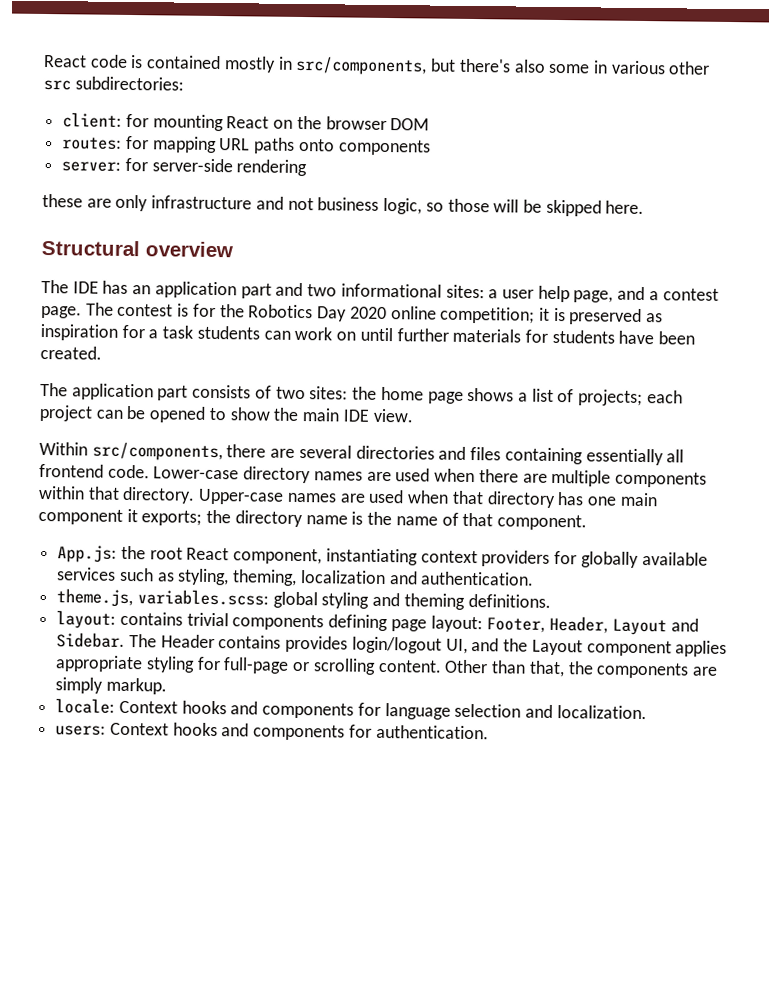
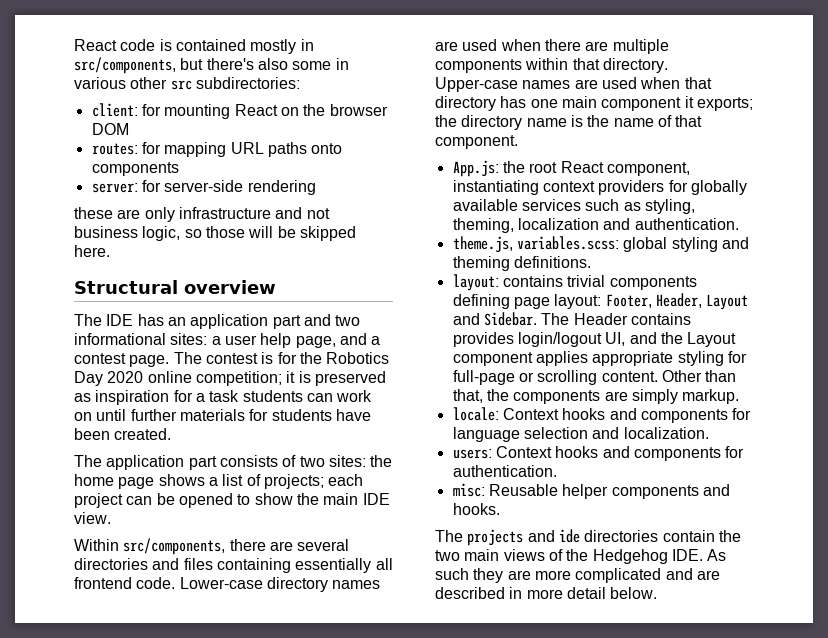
(489, 732) none -> [452,483,730,499] [452,503,500,515] [435,529,741,546] [435,549,727,564] [435,568,720,583] [435,587,658,599] // misc: Reusable helper components and hooks. // The projects and ide directories contain the two main views of the Hedgehog IDE. As such they are more complicated and are described in more detail below.

